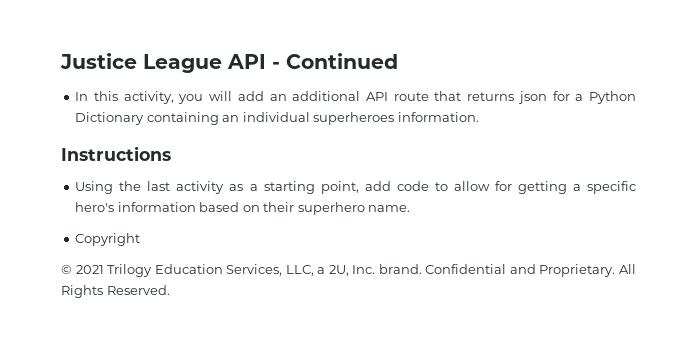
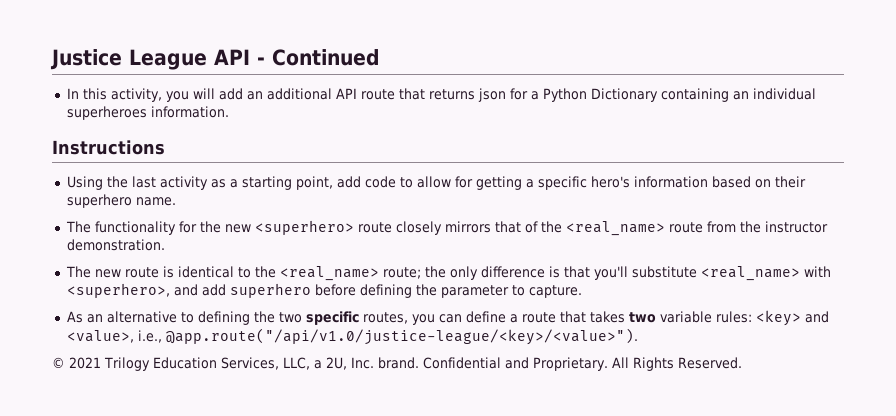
[75,233,141,246] Copyright -> [65,220,828,236] [66,239,165,251] [65,266,831,281] [66,283,582,298] [66,310,829,326] [66,328,638,345] The functionality for the new <superhero> route closely mirrors that of the <real_name> route from the instructor demonstration. // The new route is identical to the <real_name> route; the only difference is that you'll substitute <real_name> with <superhero>, and add superhero before defining the parameter to capture. // As an alternative to defining the two specific routes, you can define a route that takes two variable rules: <key> and <value>, i.e., @app.route("/api/v1.0/justice-league/<key>/<value>").

